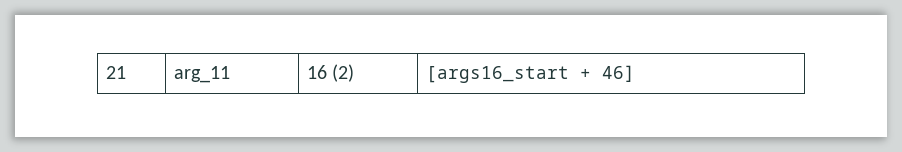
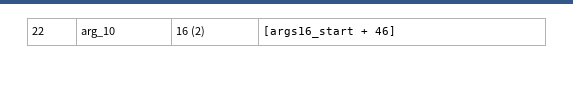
[106,66,127,79] [174,66,231,83] 21 | arg_11 -> [32,27,45,35] [81,27,116,38] 22 | arg_10

